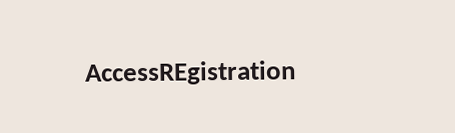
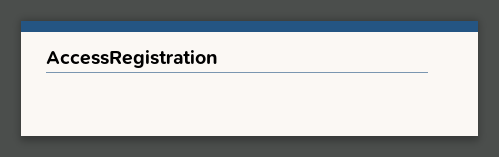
[84,60,296,86] AccessREgistration -> [46,50,218,68] AccessRegistration

